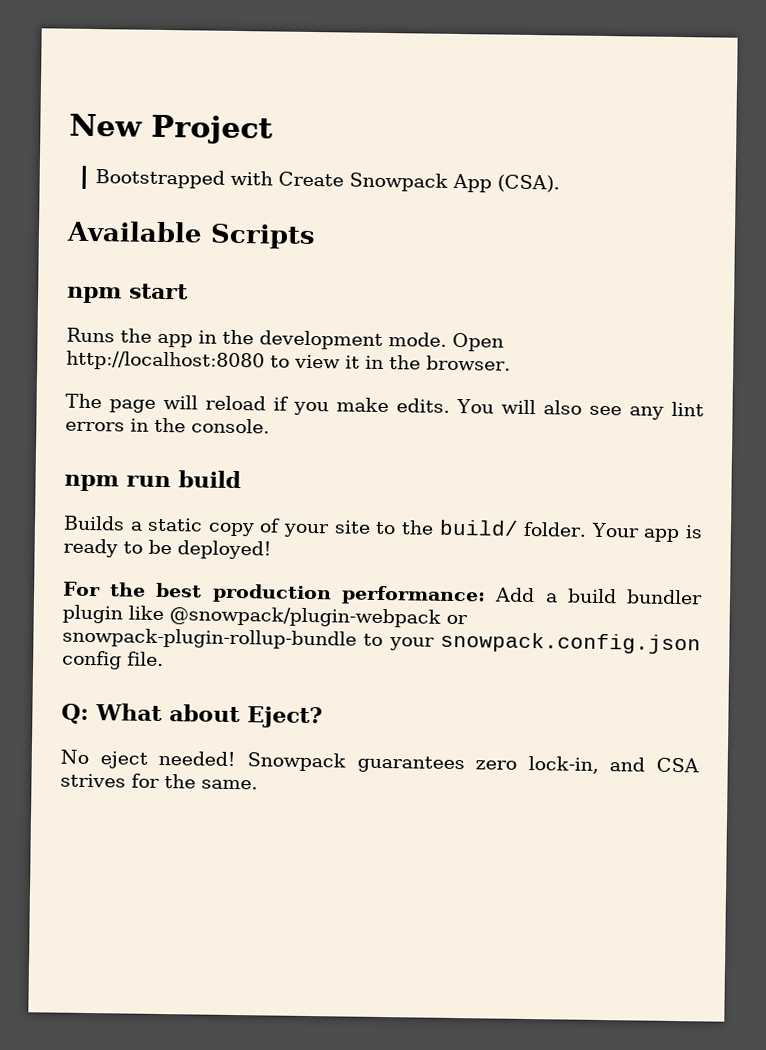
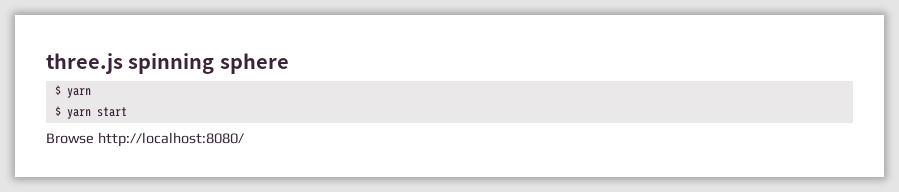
[69,113,273,145] [95,169,561,193] [66,220,316,250] [66,283,189,304] [66,327,504,352] [66,350,511,372] [65,393,704,420] [65,417,270,434] [64,470,241,492] [63,515,703,543] [63,538,272,560] [63,581,703,606] [62,604,468,628] [62,627,701,655] [62,650,164,670] [61,703,323,729] [60,749,699,774] [60,773,258,790] New Project // Bootstrapped with Create Snowpack App (CSA). // Available Scripts // npm start // Runs the app in the development mode. Open http://localhost:8080 to view it in the browser. // The page will reload if you make edits. You will also see any lint errors in the console. // npm run build // Builds a static copy of your site to the build/ folder. Your app is ready to be deployed! // For the best production performance: Add a build bundler plugin like @snowpack/plugin-webpack or snowpack-plugin-rollup-bundle to your snowpack.config.json config file. // Q: What about Eject? // No eject needed! Snowpack guarantees zero lock-in, and CSA strives for the same. -> [46,53,289,74] [54,85,91,98] [54,106,127,119] [46,132,244,147] three.js spinning sphere // $ yarn // $ yarn start // Browse http://localhost:8080/

